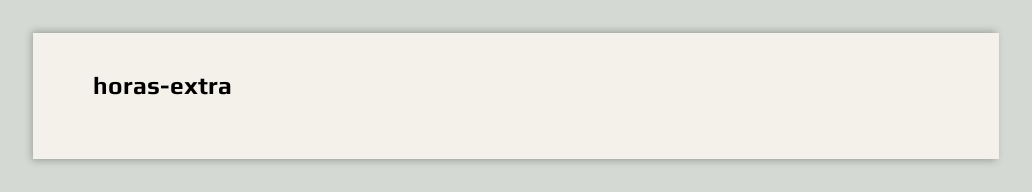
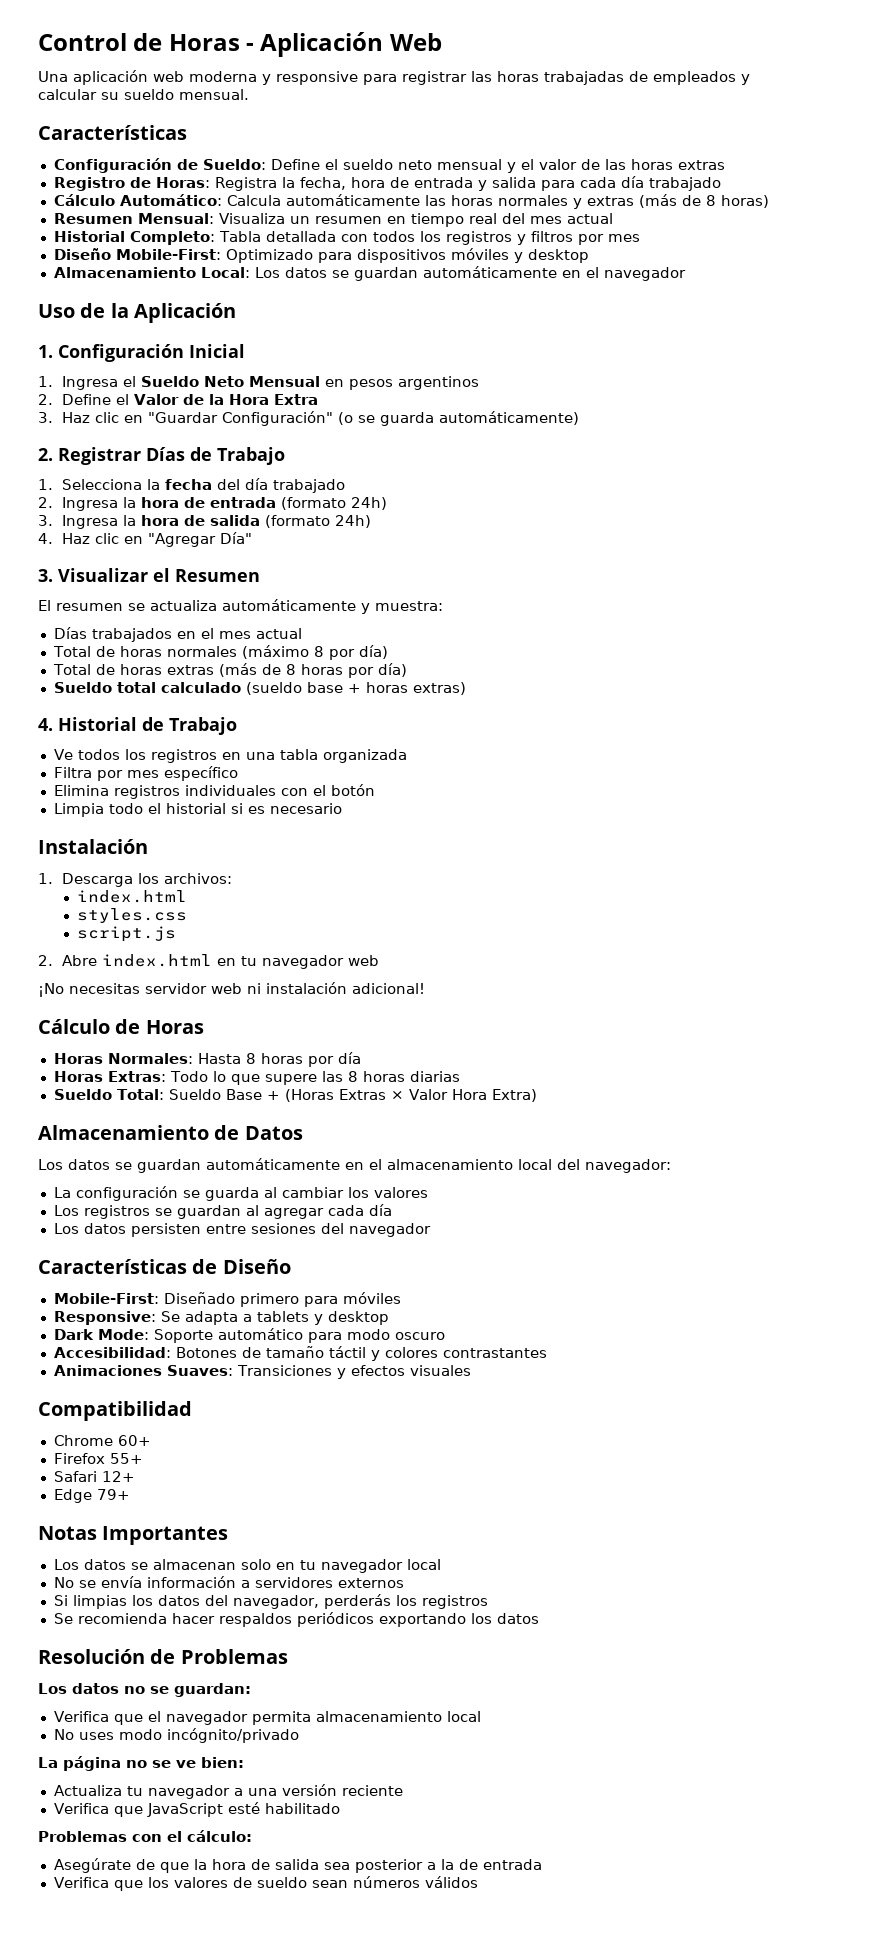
[93,76,232,95] horas-extra -> [38,32,442,57] [38,70,750,85] [38,89,249,100] [38,125,187,140] [53,158,725,173] [53,176,721,191] [53,194,769,209] [53,213,613,227] [53,231,640,245] [53,248,589,263] [53,266,686,281] [38,303,237,323] [38,344,245,362] [38,376,479,390] [38,394,318,405] [38,411,579,426] [38,447,285,465] [38,478,345,493] [38,497,387,511] [38,515,371,529] [38,532,252,547] [38,568,260,582] [38,599,443,614] [53,627,302,642] [52,645,388,660] [52,663,407,678] [53,682,466,695] [38,717,237,735] [53,749,407,763] [53,766,238,781] [53,784,375,799] [53,803,342,817] [38,839,148,854] [38,873,232,887] [77,890,188,903] [77,908,188,923] [77,926,177,942] [38,954,379,969] [38,982,425,997] [38,1019,204,1034] [53,1052,361,1067] [53,1071,460,1085] [53,1089,537,1102] [38,1125,303,1140] [38,1158,671,1173] [53,1186,428,1201] [53,1204,392,1219] [53,1223,431,1237] [38,1259,291,1274] [53,1292,401,1307] [53,1311,389,1325] [53,1328,445,1343] [53,1346,547,1361] [53,1365,471,1379] [38,1401,192,1421] [53,1435,151,1446] [53,1453,143,1464] [53,1471,135,1482] [53,1489,130,1503] [38,1526,229,1545] [53,1559,441,1573] [53,1576,404,1588] [53,1594,488,1609] [53,1612,539,1627] [38,1649,288,1664] [38,1683,251,1697] [53,1711,481,1725] [53,1728,299,1743] [38,1756,244,1771] [53,1784,403,1799] [53,1802,340,1817] [38,1830,252,1842] [53,1858,542,1873] [53,1876,478,1891] Control de Horas - Aplicación Web // Una aplicación web moderna y responsive para registrar las horas trabajadas de empleados y calcular su sueldo mensual. // Características // Configuración de Sueldo: Define el sueldo neto mensual y el valor de las horas extras // Registro de Horas: Registra la fecha, hora de entrada y salida para cada día trabajado // Cálculo Automático: Calcula automáticamente las horas normales y extras (más de 8 horas) // Resumen Mensual: Visualiza un resumen en tiempo real del mes actual // Historial Completo: Tabla detallada con todos los registros y filtros por mes // Diseño Mobile-First: Optimizado para dispositivos móviles y desktop // Almacenamiento Local: Los datos se guardan automáticamente en el navegador // Uso de la Aplicación // 1. Configuración Inicial // 1. Ingresa el Sueldo Neto Mensual en pesos argentinos // 2. Define el Valor de la Hora Extra // 3. Haz clic en "Guardar Configuración" (o se guarda automáticamente) // 2. Registrar Días de Trabajo // 1. Selecciona la fecha del día trabajado // 2. Ingresa la hora de entrada (formato 24h) // 3. Ingresa la hora de salida (formato 24h) // 4. Haz clic en "Agregar Día" // 3. Visualizar el Resumen // El resumen se actualiza automáticamente y muestra: // Días trabajados en el mes actual // Total de horas normales (máximo 8 por día) // Total de horas extras (más de 8 horas por día) // Sueldo total calculado (sueldo base + horas extras) // 4. Historial de Trabajo // Ve todos los registros en una tabla organizada // Filtra por mes específico // Elimina registros individuales con el botón // Limpia todo el historial si es necesario // Instalación // 1. Descarga los archivos: // index.html // styles.css // script.js // 2. Abre index.html en tu navegador web // ¡No necesitas servidor web ni instalación adicional! // Cálculo de Horas // Horas Normales: Hasta 8 horas por día // Horas Extras: Todo lo que supere las 8 horas diarias // Sueldo Total: Sueldo Base + (Horas Extras × Valor Hora Extra) // Almacenamiento de Datos // Los datos se guardan automáticamente en el almacenamiento local del navegador: // La configuración se guarda al cambiar los valores // Los registros se guardan al agregar cada día // Los datos persisten entre sesiones del navegador // Características de Diseño // Mobile-First: Diseñado primero para móviles // Responsive: Se adapta a tablets y desktop // Dark Mode: Soporte automático para modo oscuro // Accesibilidad: Botones de tamaño táctil y colores contrastantes // Animaciones Suaves: Transiciones y efectos visuales // Compatibilidad // Chrome 60+ // Firefox 55+ // Safari 12+ // Edge 79+ // Notas Importantes // Los datos se almacenan solo en tu navegador local // No se envía información a servidores externos // Si limpias los datos del navegador, perderás los registros // Se recomienda hacer respaldos periódicos exportando los datos // Resolución de Problemas // Los datos no se guardan: // Verifica que el navegador permita almacenamiento local // No uses modo incógnito/privado // La página no se ve bien: // Actualiza tu navegador a una versión reciente // Verifica que JavaScript esté habilitado // Problemas con el cálculo: // Asegúrate de que la hora de salida sea posterior a la de entrada // Verifica que los valores de sueldo sean números válidos

